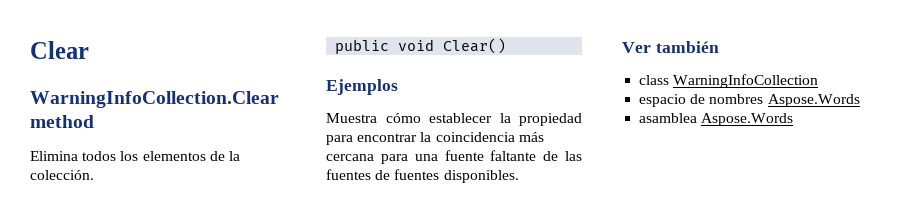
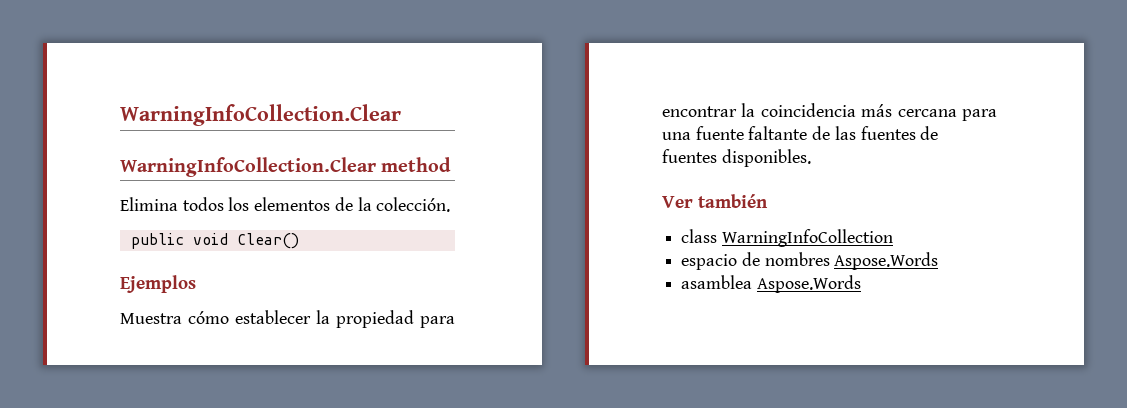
[30,41,89,59] Clear -> [120,104,401,126] WarningInfoCollection.Clear

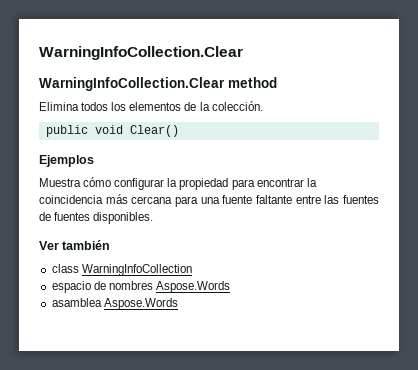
[235,310,311,324] establecer -> [114,178,165,190] configurar
[812,126,831,140] de -> [295,195,321,204] entre

